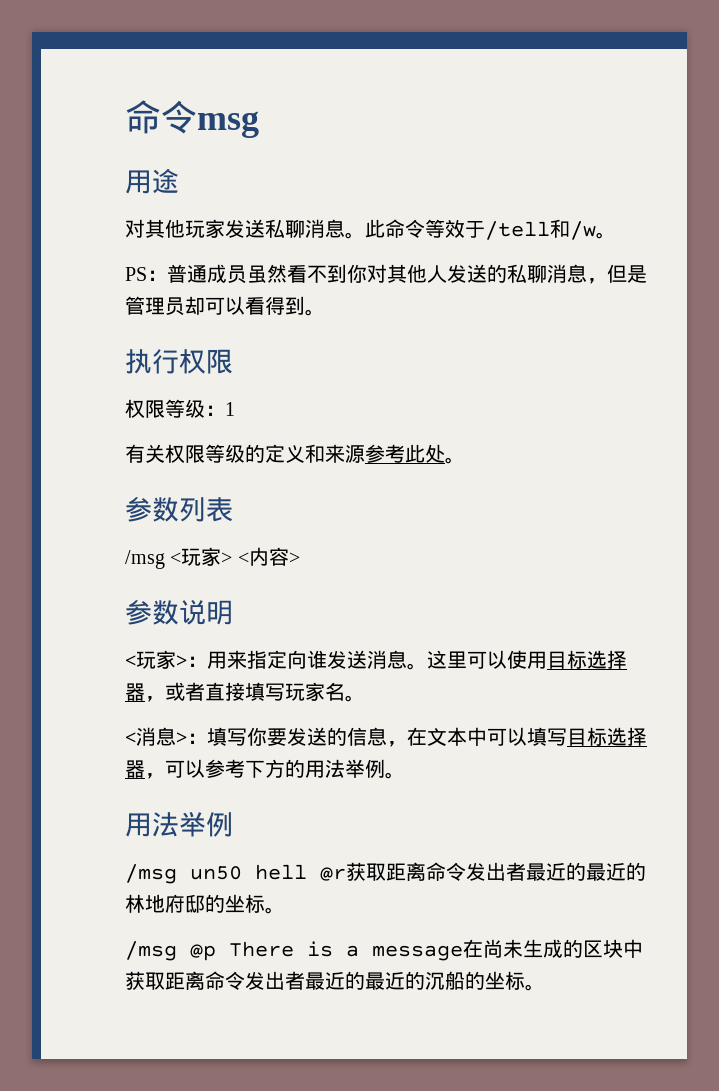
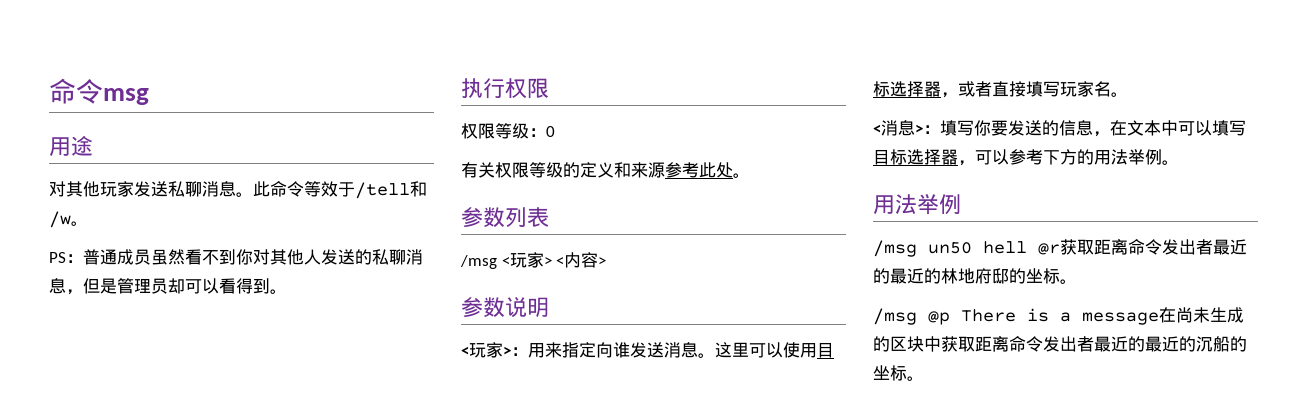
[225,402,235,416] 1 -> [546,126,555,137] 0

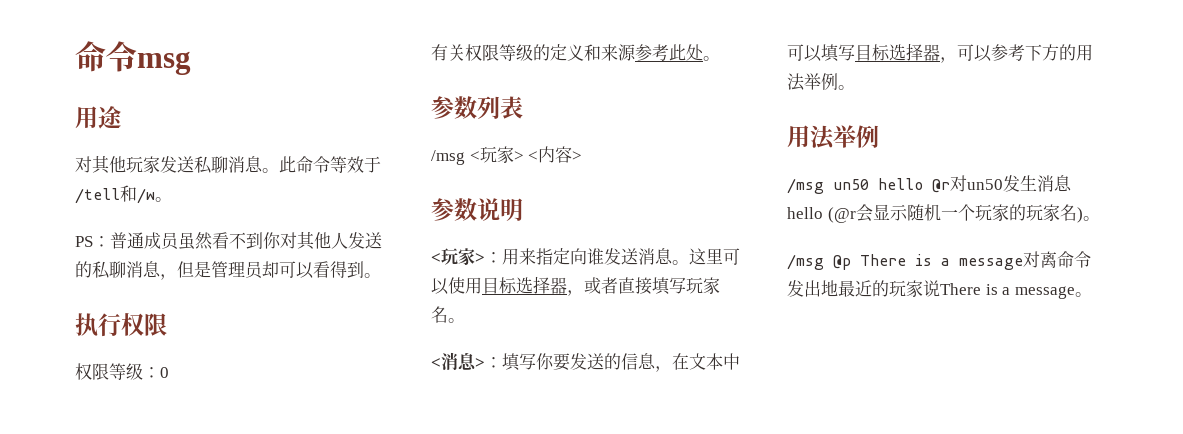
[983,239,1247,255] [873,268,1060,284] hell @r获取距离命令发出者最近的最近的林地府邸的坐标 -> [878,175,1072,193] [787,204,1083,223] hello @r对un50发生消息hello (@r会显示随机一个玩家的玩家名)
[1159,307,1244,323] [873,336,1247,352] [873,365,907,381] 在尚未生成的区块中获取距离命令发出者最近的最近的沉船的坐标 -> [1023,251,1091,268] [787,280,1075,299] 对离命令发出地最近的玩家说There is a message

